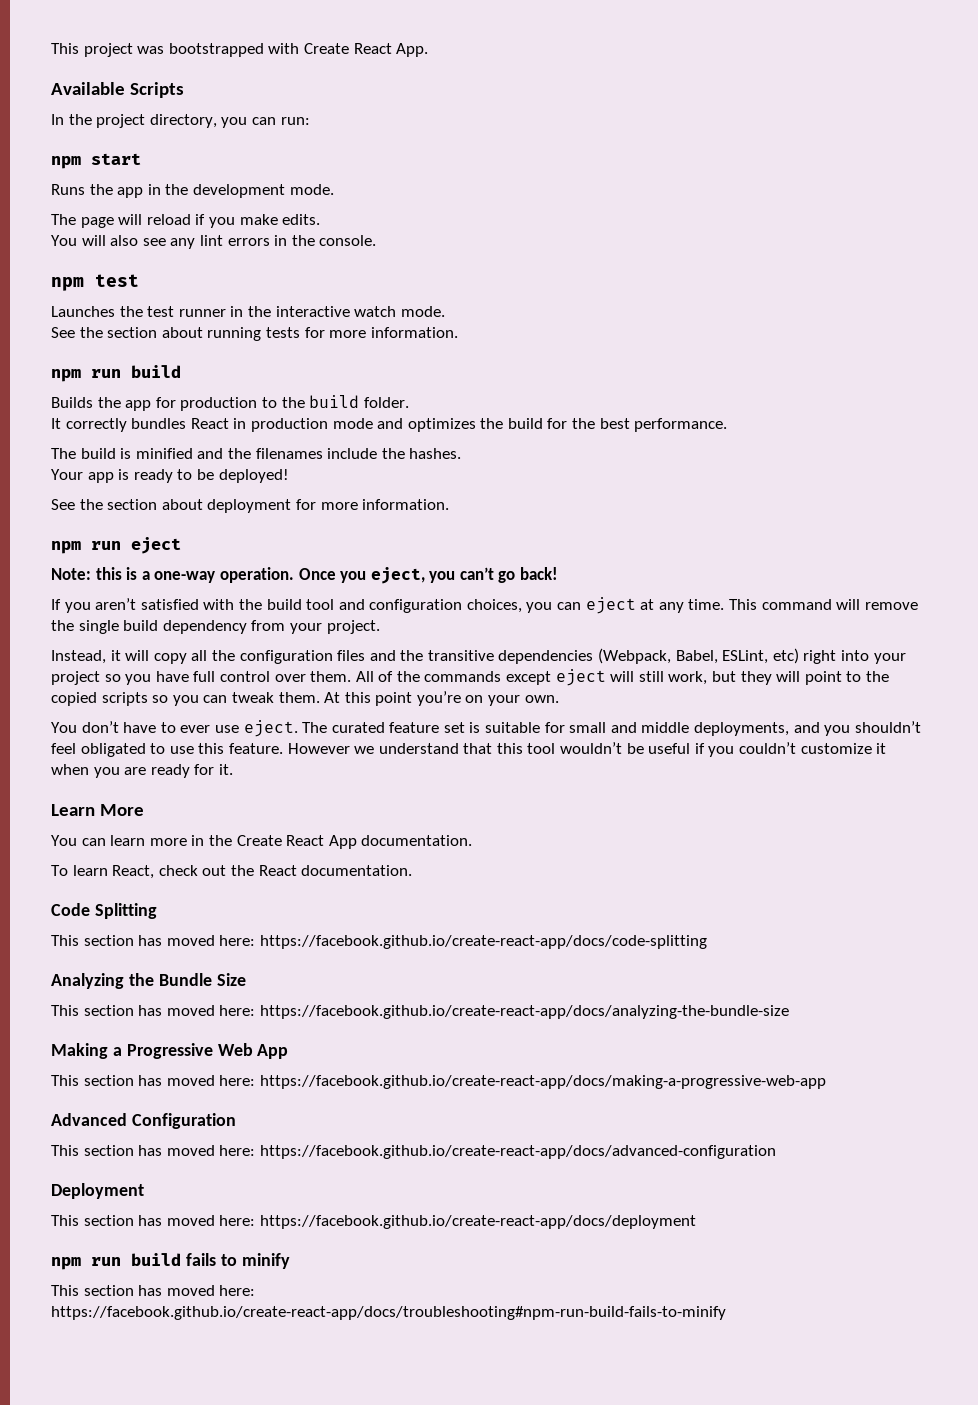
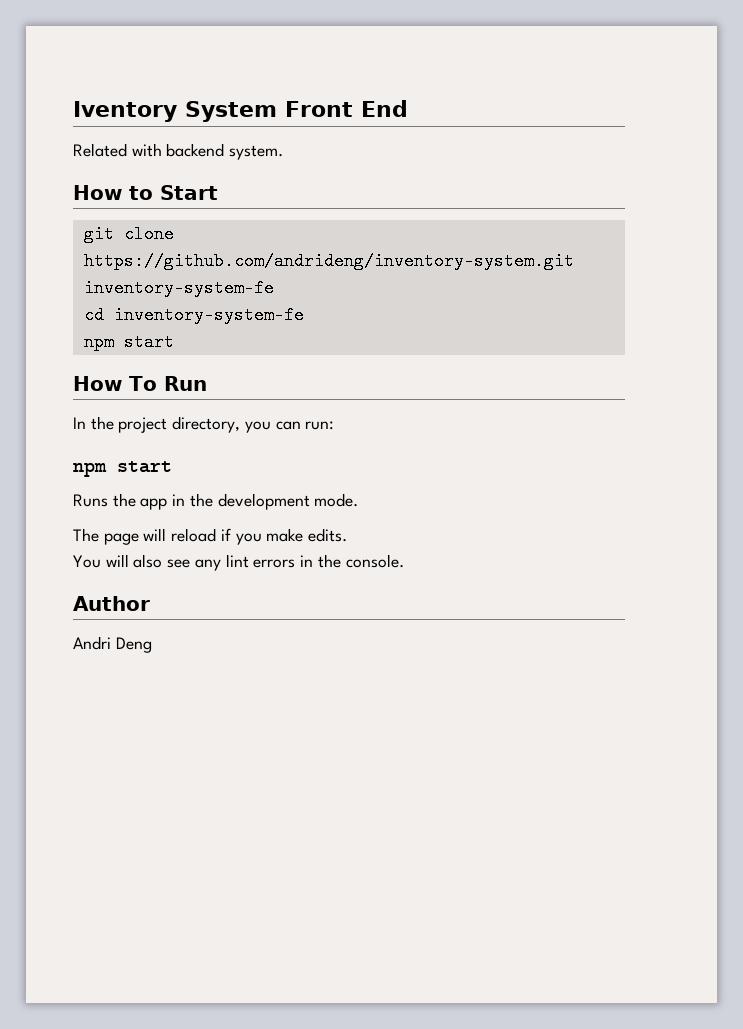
[51,43,429,57] [51,82,184,98] This project was bootstrapped with Create React App. // Available Scripts -> [73,100,408,122] [73,143,284,160] [73,185,218,200] [83,225,174,243] [83,252,574,270] [83,279,274,297] [83,306,304,324] [83,333,174,351] [73,376,207,391] Iventory System Front End // Related with backend system. // How to Start // git clone https://github.com/andrideng/inventory-system.git inventory-system-fe // cd inventory-system-fe // npm start // How To Run
[51,274,139,291] [51,306,445,317] [51,327,458,341] [51,365,181,382] [51,395,409,411] [51,418,728,432] [51,448,462,459] [51,469,289,483] [51,499,450,513] [51,537,181,554] [51,567,559,584] [51,597,918,614] [51,620,380,634] [51,648,906,664] [51,669,889,686] [51,691,559,706] [51,720,921,737] [51,742,887,757] [51,764,233,778] [51,804,144,816] [51,835,473,849] [51,865,413,879] [51,903,157,919] [51,935,707,949] [51,973,246,989] [51,1005,789,1019] [51,1043,289,1059] [51,1075,826,1089] [51,1113,236,1129] [51,1145,776,1159] [51,1183,144,1199] [51,1215,696,1229] [51,1253,290,1270] [51,1285,256,1296] [51,1306,726,1320] npm test // Launches the test runner in the interactive watch mode. // See the section about running tests for more information. // npm run build // Builds the app for production to the build folder. // It correctly bundles React in production mode and optimizes the build for the best performance. // The build is minified and the filenames include the hashes. // Your app is ready to be deployed! // See the section about deployment for more information. // npm run eject // Note: this is a one-way operation. Once you eject, you can’t go back! // If you aren’t satisfied with the build tool and configuration choices, you can eject at any time. This command will remove the single build dependency from your project. // Instead, it will copy all the configuration files and the transitive dependencies (Webpack, Babel, ESLint, etc) right into your project so you have full control over them. All of the commands except eject will still work, but they will point to the copied scripts so you can tweak them. At this point you’re on your own. // You don’t have to ever use eject. The curated feature set is suitable for small and middle deployments, and you shouldn’t feel obligated to use this feature. However we understand that this tool wouldn’t be useful if you couldn’t customize it when you are ready for it. // Learn More // You can learn more in the Create React App documentation. // To learn React, check out the React documentation. // Code Splitting // This section has moved here: https://facebook.github.io/create-react-app/docs/code-splitting // Analyzing the Bundle Size // This section has moved here: https://facebook.github.io/create-react-app/docs/analyzing-the-bundle-size // Making a Progressive Web App // This section has moved here: https://facebook.github.io/create-react-app/docs/making-a-progressive-web-app // Advanced Configuration // This section has moved here: https://facebook.github.io/create-react-app/docs/advanced-configuration // Deployment // This section has moved here: https://facebook.github.io/create-react-app/docs/deployment // npm run build fails to minify // This section has moved here: https://facebook.github.io/create-react-app/docs/troubleshooting#npm-run-build-fails-to-minify -> [73,596,150,611] [73,636,152,653] Author // Andri Deng

